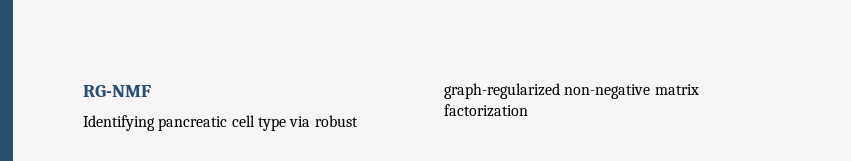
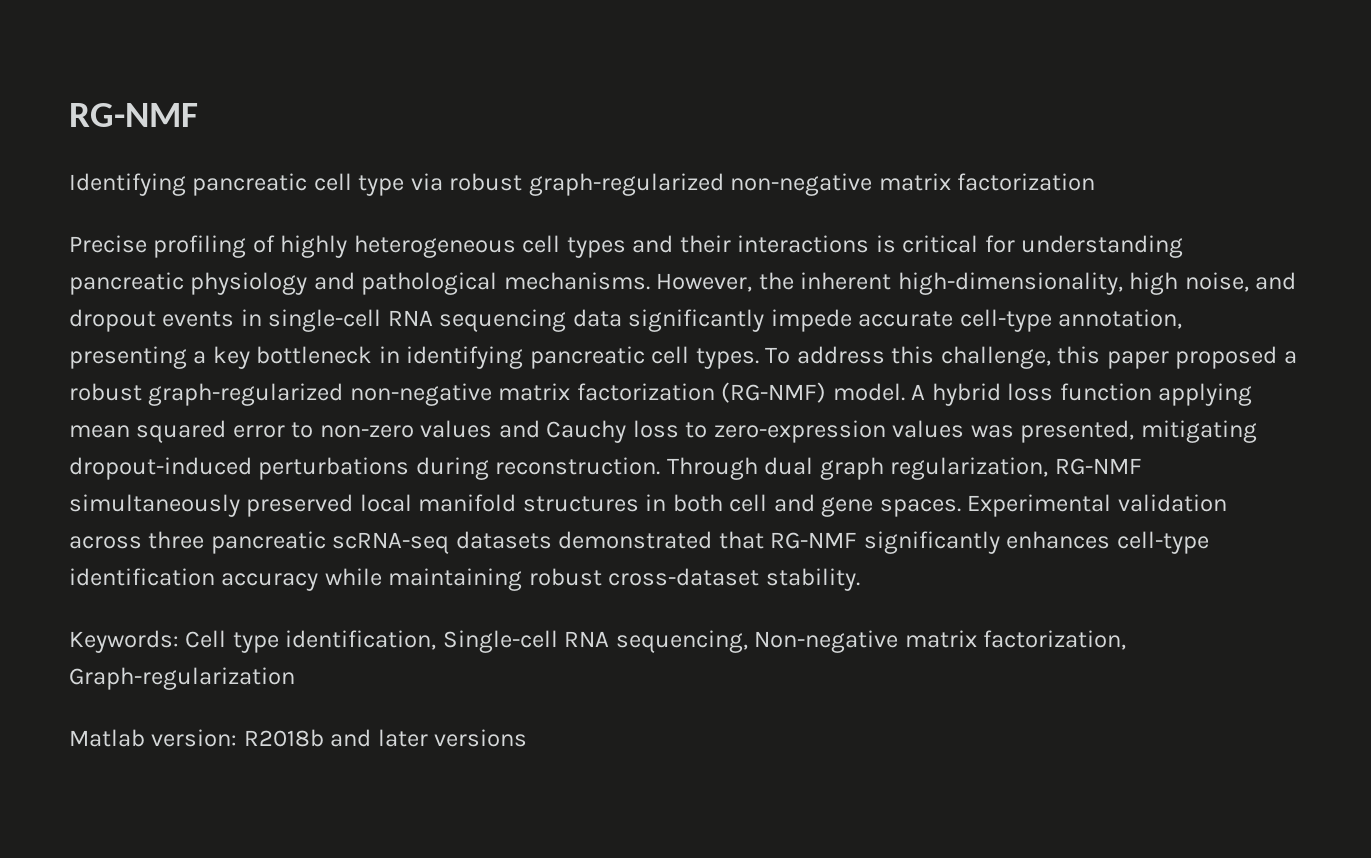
(528, 110) none -> [69,235,1184,258] [69,272,1297,295] [69,309,1183,332] [69,346,1297,369] [69,382,1253,406] [69,420,1257,443] [69,457,1142,480] [69,494,1227,517] [69,531,1209,554] [69,568,860,591] [69,630,1127,653] [69,667,295,690] [69,729,528,747] // Precise profiling of highly heterogeneous cell types and their interactions is critical for understanding pancreatic physiology and pathological mechanisms. However, the inherent high-dimensionality, high noise, and dropout events in single-cell RNA sequencing data significantly impede accurate cell-type annotation, presenting a key bottleneck in identifying pancreatic cell types. To address this challenge, this paper proposed a robust graph-regularized non-negative matrix factorization (RG-NMF) model. A hybrid loss function applying mean squared error to non-zero values and Cauchy loss to zero-expression values was presented, mitigating dropout-induced perturbations during reconstruction. Through dual graph regularization, RG-NMF simultaneously preserved local manifold structures in both cell and gene spaces. Experimental validation across three pancreatic scRNA-seq datasets demonstrated that RG-NMF significantly enhances cell-type identification accuracy while maintaining robust cross-dataset stability. // Keywords: Cell type identification, Single-cell RNA sequencing, Non-negative matrix factorization, Graph-regularization // Matlab version: R2018b and later versions

